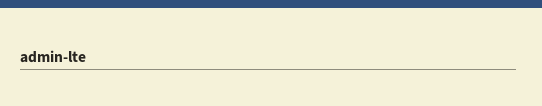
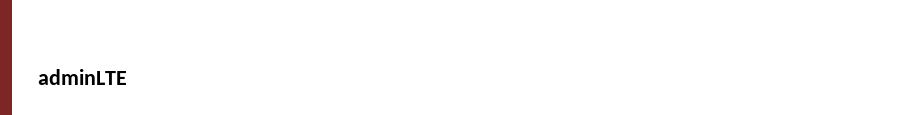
[20,50,86,63] admin-lte -> [38,69,127,85] adminLTE

